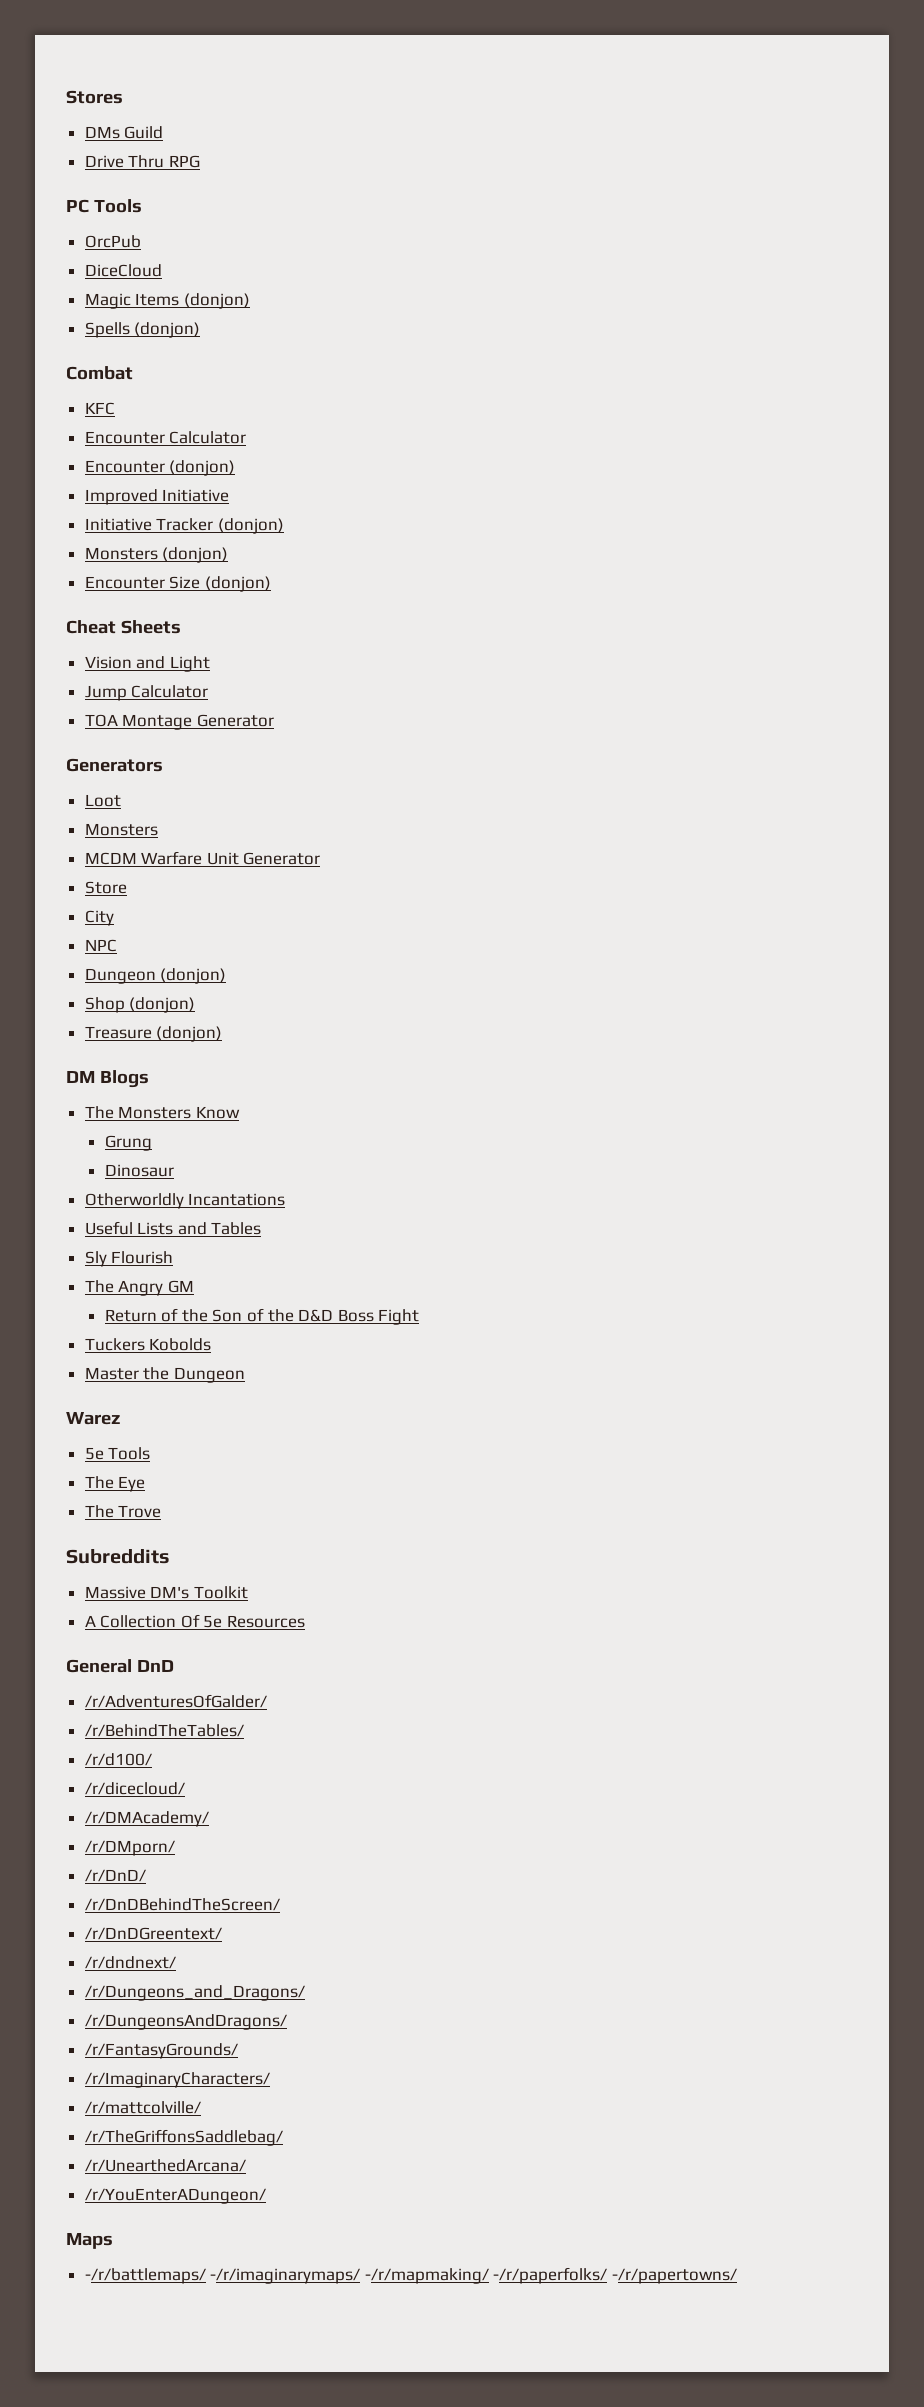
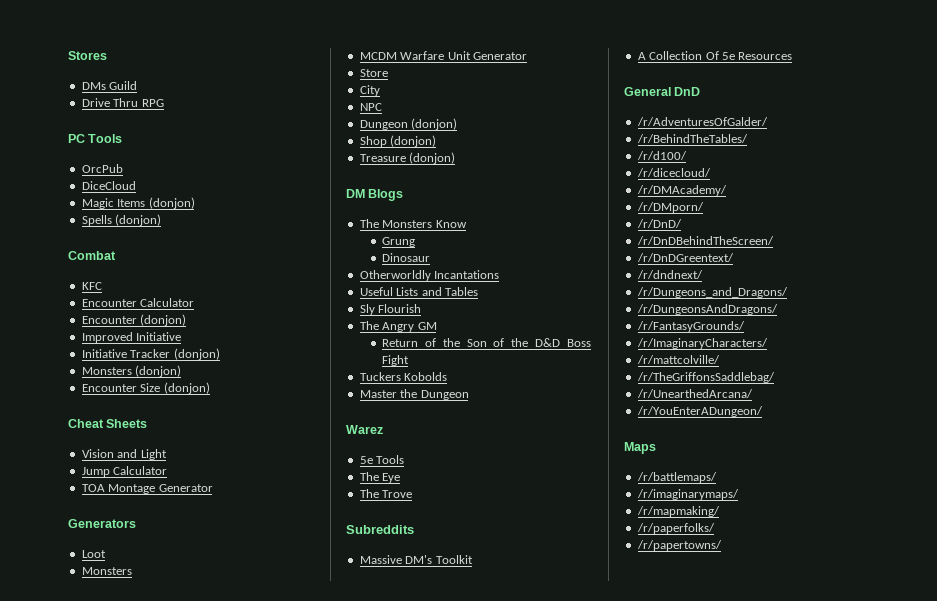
[84,2267,738,2284] -/r/battlemaps/ -/r/imaginarymaps/ -/r/mapmaking/ -/r/paperfolks/ -/r/papertowns/ -> [636,472,717,483] [636,489,739,500] [636,506,720,517] [636,523,715,534] [636,540,722,551] /r/battlemaps/ // /r/imaginarymaps/ // /r/mapmaking/ // /r/paperfolks/ // /r/papertowns/

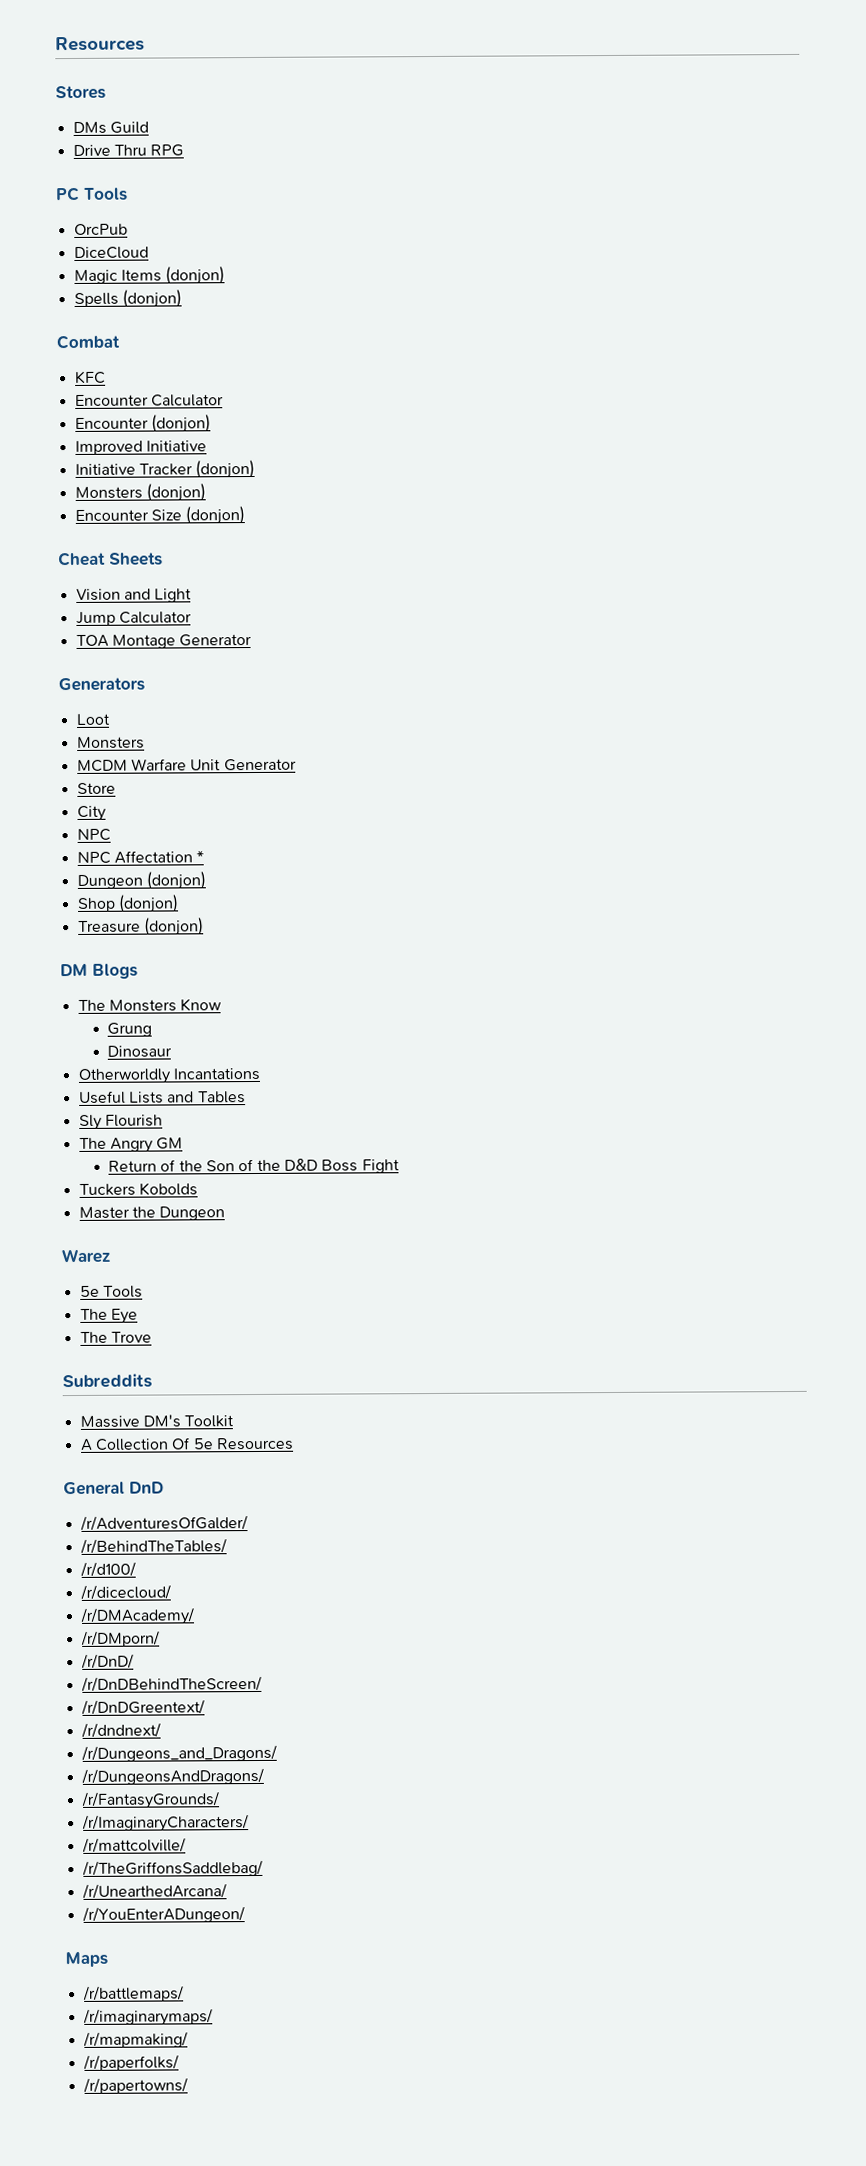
(68, 55) none -> [55,36,145,52] Resources //
(382, 107) none -> [76,850,205,864] // NPC Affectation *

